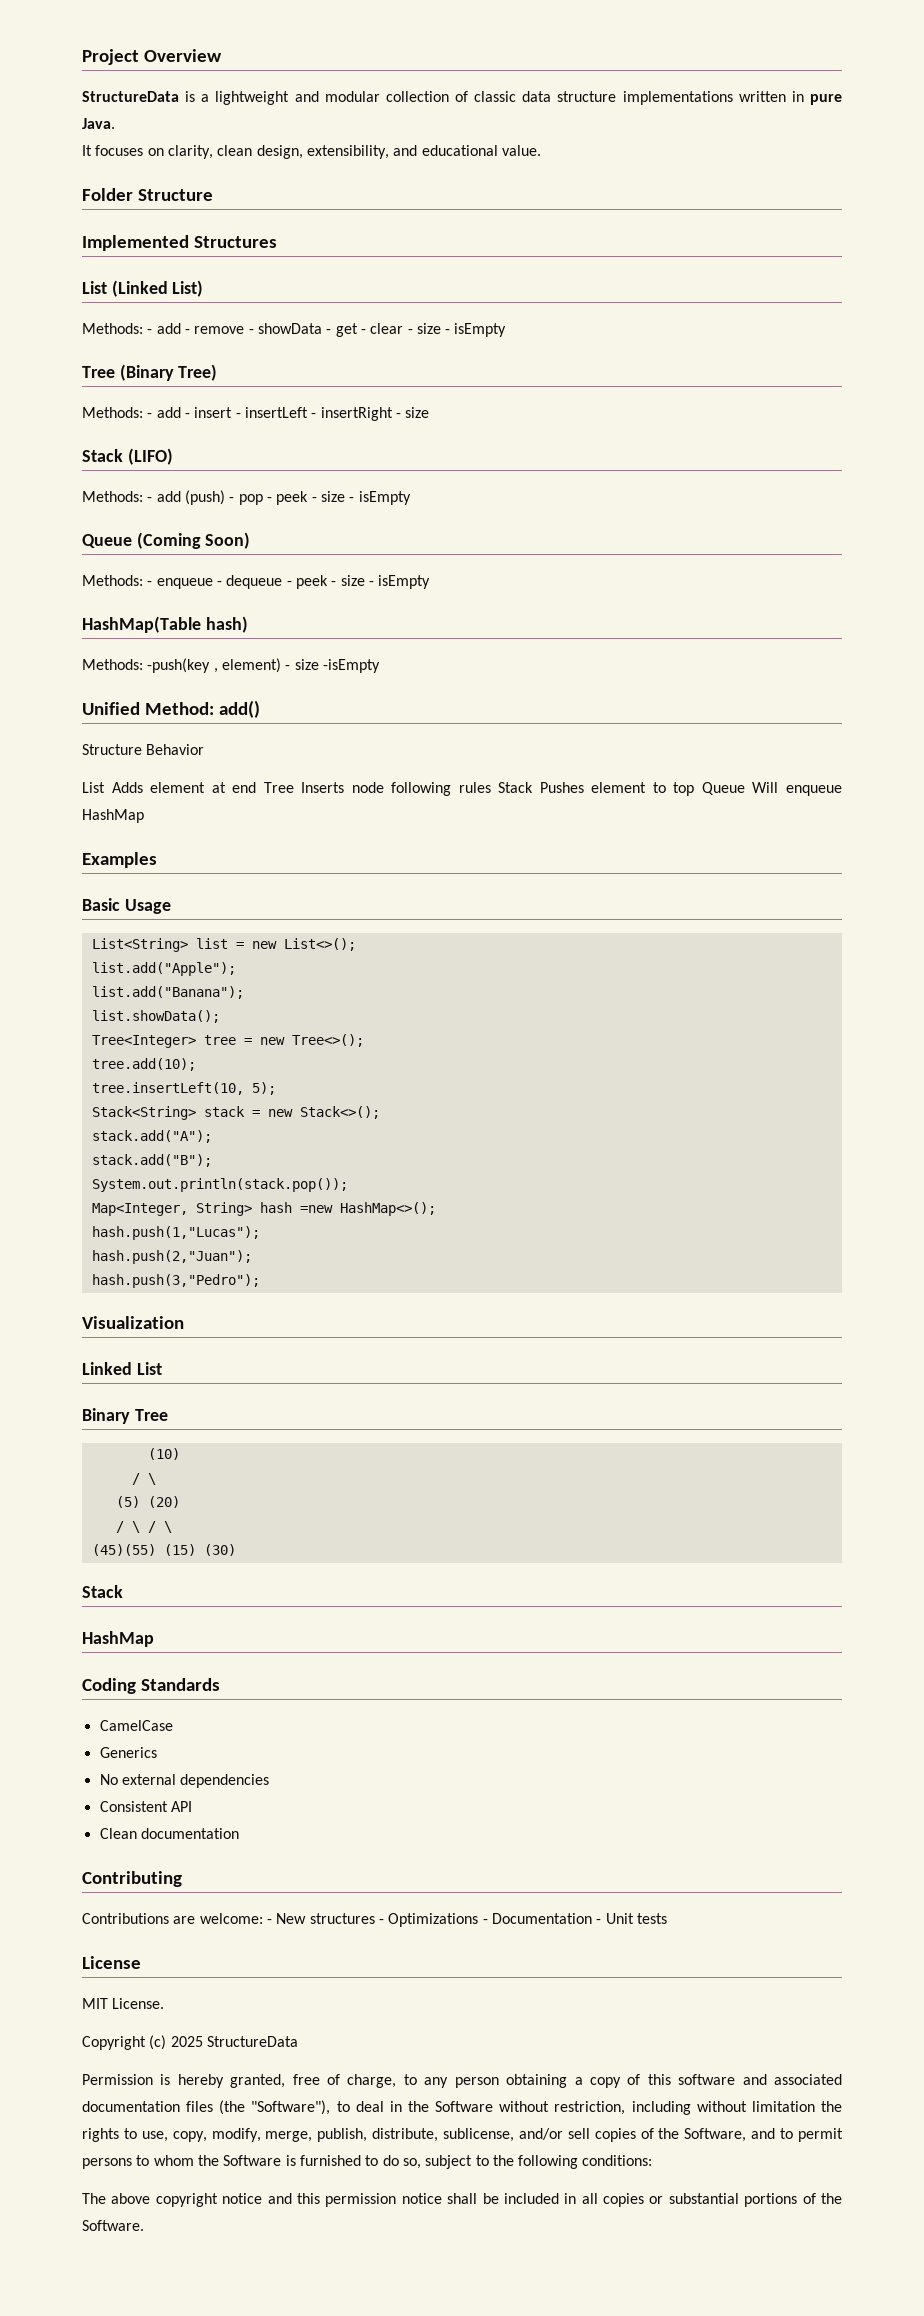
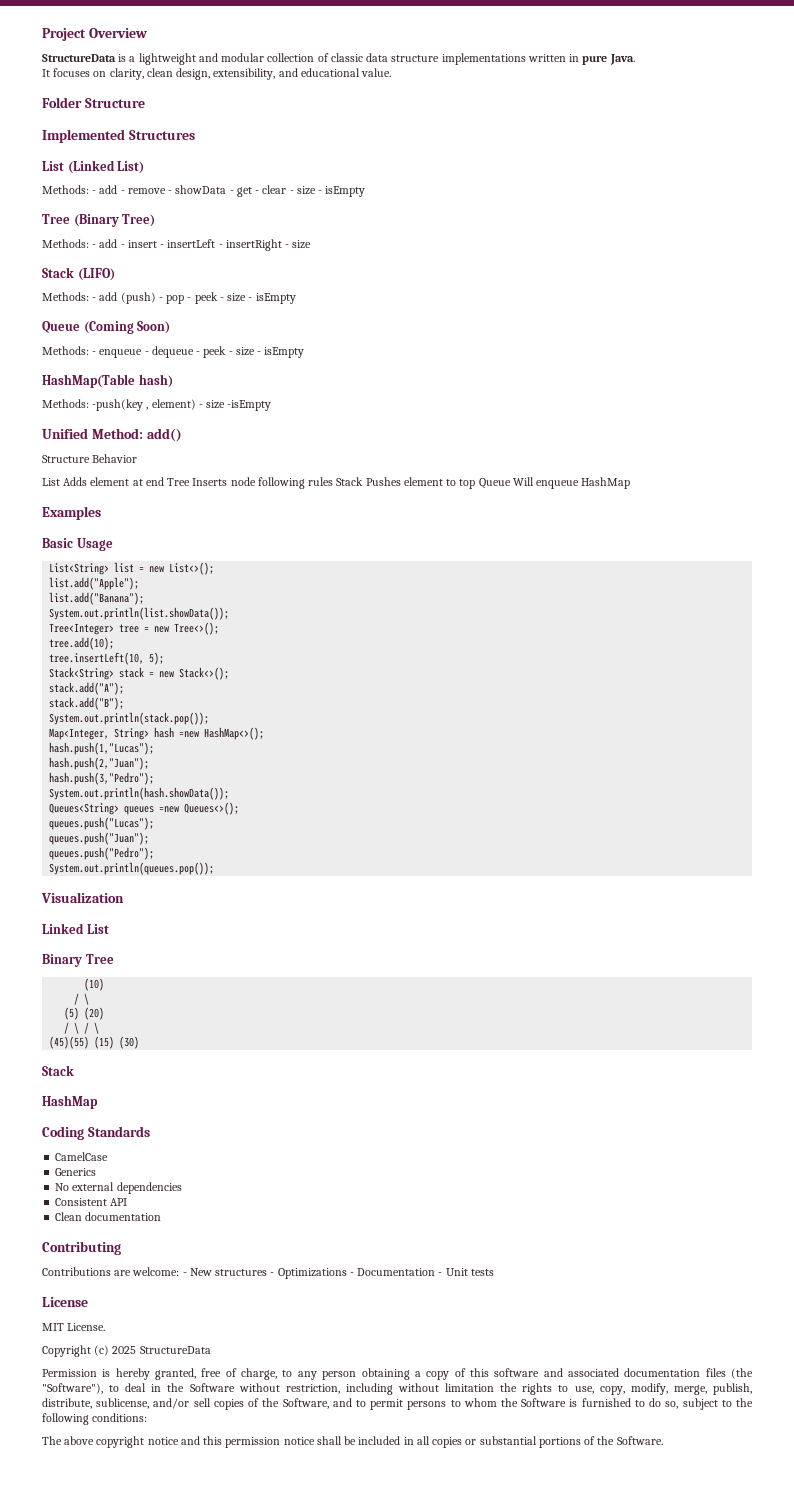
[91,1010,220,1023] list.showData(); -> [49,607,230,620] System.out.println(list.showData());
(260, 1281) none -> [49,787,230,800] [49,802,240,815] [49,817,155,830] [49,832,150,845] [49,847,155,860] [49,862,215,875] // System.out.println(hash.showData()); // Queues<String> queues =new Queues<>(); // queues.push("Lucas"); // queues.push("Juan"); // queues.push("Pedro"); // System.out.println(queues.pop());

